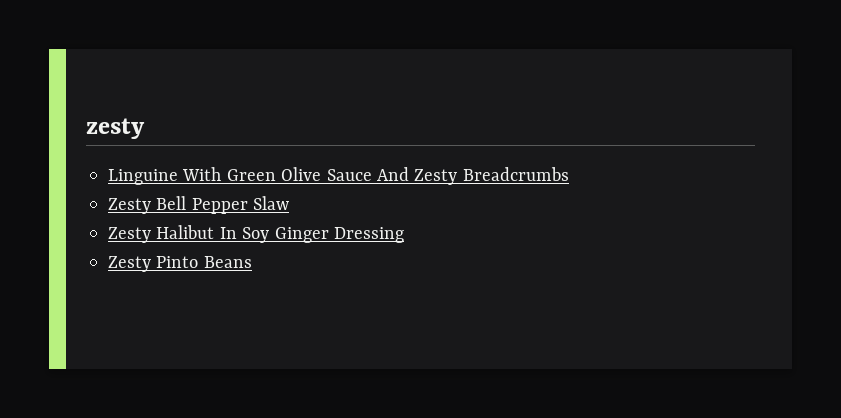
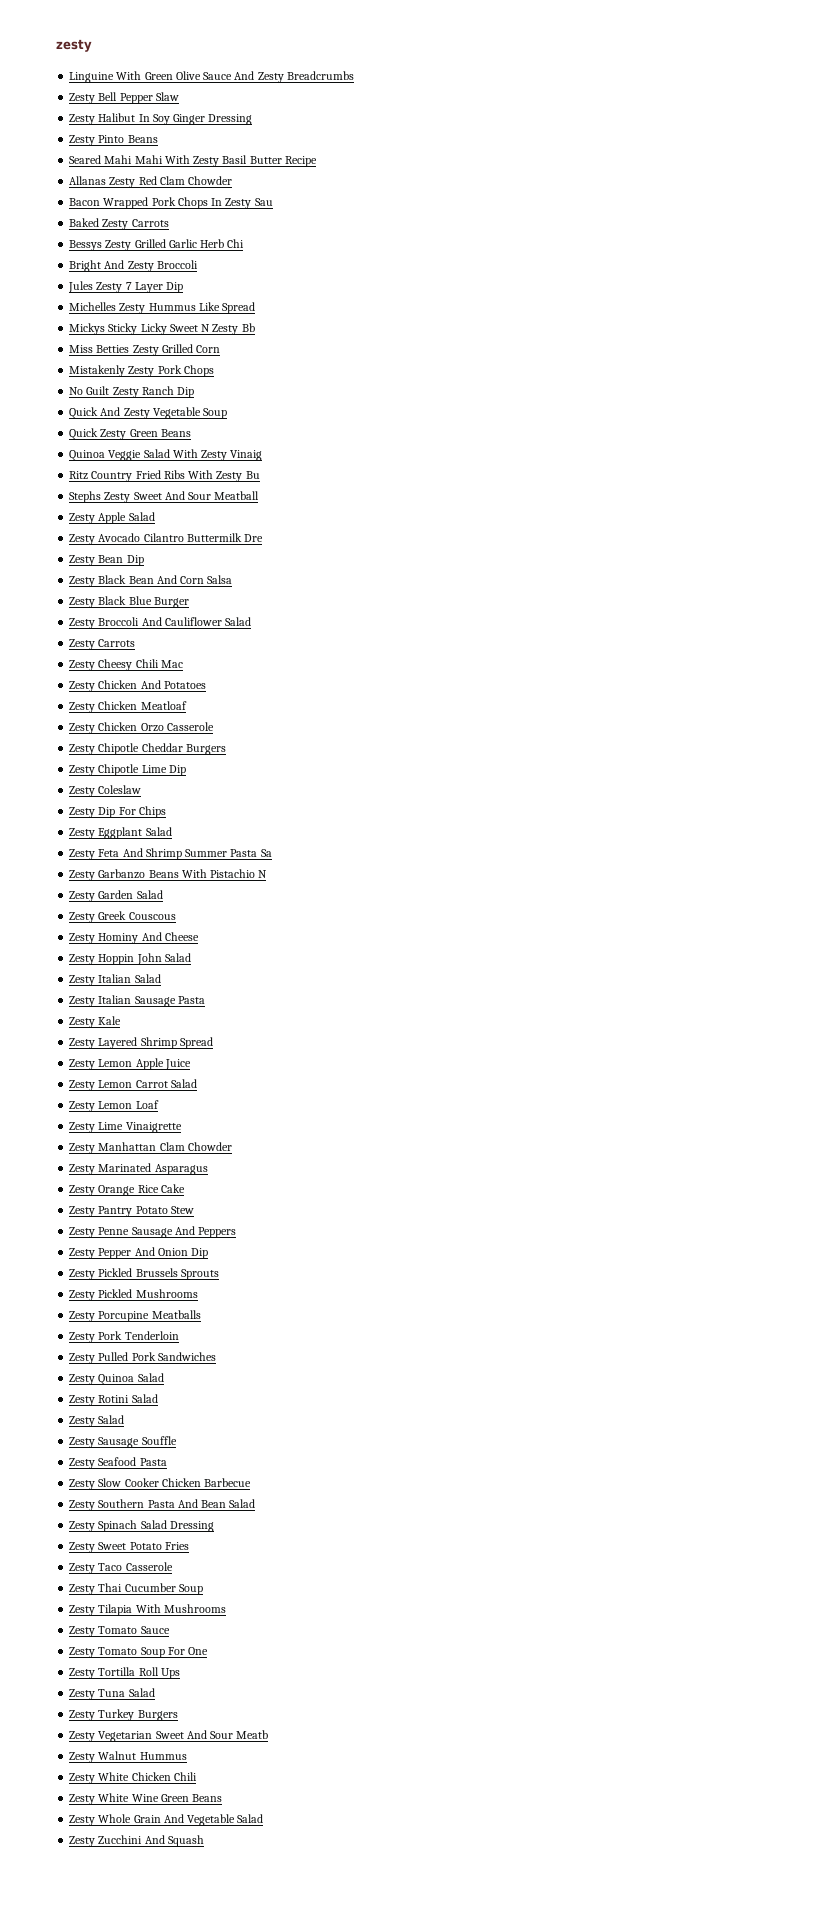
(252, 262) none -> [69,155,317,167] [69,176,233,188] [69,197,273,209] [69,218,169,230] [69,239,245,251] [69,260,198,272] [68,281,184,293] [69,302,256,314] [69,323,255,335] [69,344,221,356] [69,365,214,377] [69,386,195,398] [69,407,228,419] [69,428,191,440] [69,449,263,461] [69,470,260,482] [69,491,260,503] [69,512,155,524] [69,533,264,545] [69,555,144,566] [69,575,233,587] [69,596,189,608] [69,617,252,629] [69,639,136,650] [69,659,183,671] [69,680,206,692] [69,701,187,713] [69,722,214,734] [69,743,226,755] [69,764,186,776] [69,785,142,797] [69,806,166,818] [69,827,172,839] [69,848,272,860] [69,869,268,881] [69,890,163,902] [69,911,176,923] [69,932,199,944] [69,953,191,965] [69,974,161,986] [69,995,205,1007] [69,1016,122,1028] [69,1037,213,1049] [69,1058,191,1070] [69,1079,197,1091] [69,1100,159,1112] [69,1122,182,1133] [69,1142,232,1154] [69,1163,208,1175] [69,1184,185,1196] [69,1206,194,1217] [69,1226,237,1238] [69,1247,209,1259] [69,1268,219,1280] [69,1289,198,1301] [69,1310,201,1322] [69,1331,179,1343] [69,1352,216,1364] [69,1373,164,1385] [69,1394,158,1406] [69,1415,125,1427] [69,1436,177,1448] [69,1457,167,1469] [69,1478,252,1490] [69,1499,256,1511] [69,1520,214,1532] [69,1542,189,1553] [69,1562,173,1574] [69,1583,203,1595] [69,1604,226,1616] [69,1626,170,1637] [69,1647,209,1658] [69,1667,180,1679] [69,1688,155,1700] [69,1709,178,1721] [69,1730,269,1742] [69,1751,187,1763] [69,1772,197,1784] [69,1793,223,1805] [69,1814,264,1826] [69,1835,204,1847] // Seared Mahi Mahi With Zesty Basil Butter Recipe // Allanas Zesty Red Clam Chowder // Bacon Wrapped Pork Chops In Zesty Sau // Baked Zesty Carrots // Bessys Zesty Grilled Garlic Herb Chi // Bright And Zesty Broccoli // Jules Zesty 7 Layer Dip // Michelles Zesty Hummus Like Spread // Mickys Sticky Licky Sweet N Zesty Bb // Miss Betties Zesty Grilled Corn // Mistakenly Zesty Pork Chops // No Guilt Zesty Ranch Dip // Quick And Zesty Vegetable Soup // Quick Zesty Green Beans // Quinoa Veggie Salad With Zesty Vinaig // Ritz Country Fried Ribs With Zesty Bu // Stephs Zesty Sweet And Sour Meatball // Zesty Apple Salad // Zesty Avocado Cilantro Buttermilk Dre // Zesty Bean Dip // Zesty Black Bean And Corn Salsa // Zesty Black Blue Burger // Zesty Broccoli And Cauliflower Salad // Zesty Carrots // Zesty Cheesy Chili Mac // Zesty Chicken And Potatoes // Zesty Chicken Meatloaf // Zesty Chicken Orzo Casserole // Zesty Chipotle Cheddar Burgers // Zesty Chipotle Lime Dip // Zesty Coleslaw // Zesty Dip For Chips // Zesty Eggplant Salad // Zesty Feta And Shrimp Summer Pasta Sa // Zesty Garbanzo Beans With Pistachio N // Zesty Garden Salad // Zesty Greek Couscous // Zesty Hominy And Cheese // Zesty Hoppin John Salad // Zesty Italian Salad // Zesty Italian Sausage Pasta // Zesty Kale // Zesty Layered Shrimp Spread // Zesty Lemon Apple Juice // Zesty Lemon Carrot Salad // Zesty Lemon Loaf // Zesty Lime Vinaigrette // Zesty Manhattan Clam Chowder // Zesty Marinated Asparagus // Zesty Orange Rice Cake // Zesty Pantry Potato Stew // Zesty Penne Sausage And Peppers // Zesty Pepper And Onion Dip // Zesty Pickled Brussels Sprouts // Zesty Pickled Mushrooms // Zesty Porcupine Meatballs // Zesty Pork Tenderloin // Zesty Pulled Pork Sandwiches // Zesty Quinoa Salad // Zesty Rotini Salad // Zesty Salad // Zesty Sausage Souffle // Zesty Seafood Pasta // Zesty Slow Cooker Chicken Barbecue // Zesty Southern Pasta And Bean Salad // Zesty Spinach Salad Dressing // Zesty Sweet Potato Fries // Zesty Taco Casserole // Zesty Thai Cucumber Soup // Zesty Tilapia With Mushrooms // Zesty Tomato Sauce // Zesty Tomato Soup For One // Zesty Tortilla Roll Ups // Zesty Tuna Salad // Zesty Turkey Burgers // Zesty Vegetarian Sweet And Sour Meatb // Zesty Walnut Hummus // Zesty White Chicken Chili // Zesty White Wine Green Beans // Zesty Whole Grain And Vegetable Salad // Zesty Zucchini And Squash

